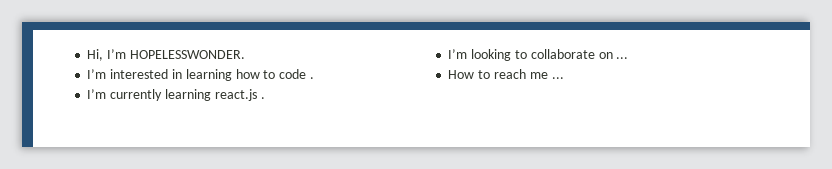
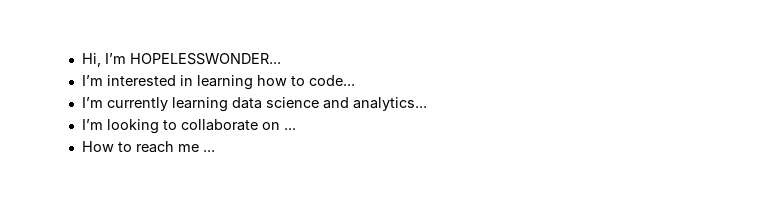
[129,50,245,59] HOPELESSWONDER. -> [129,53,281,65] HOPELESSWONDER...
[279,69,314,79] code . -> [308,75,355,86] code...
[214,89,265,101] react.js . -> [231,97,427,111] data science and analytics...

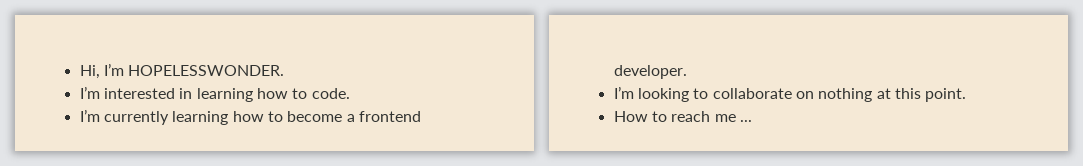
[129,53,281,65] HOPELESSWONDER... -> [128,65,285,76] HOPELESSWONDER.
[308,75,355,86] code... -> [311,88,350,99] code.
[231,97,427,111] data science and analytics... -> [232,111,421,122] [613,65,687,79] how to become a frontend developer.
[283,128,296,130] ... -> [818,88,967,102] nothing at this point.

